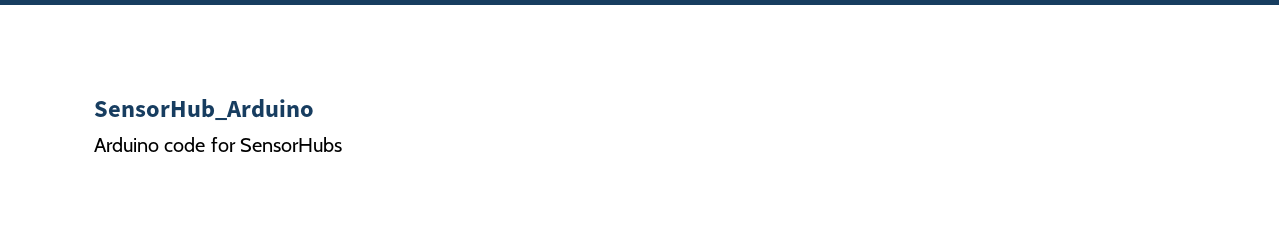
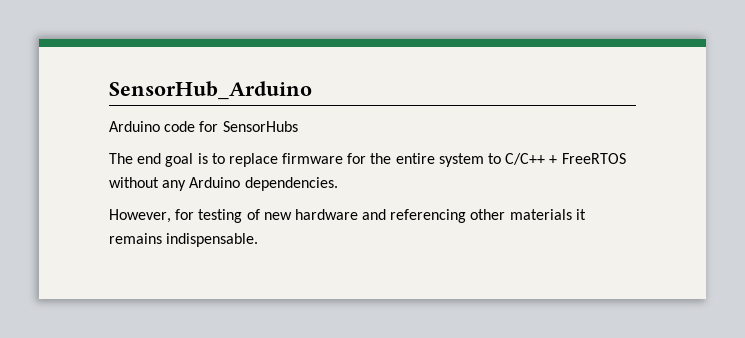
(343, 144) none -> [109,153,626,167] [109,177,338,191] [109,209,586,223] [109,233,259,247] // The end goal is to replace firmware for the entire system to C/C++ + FreeRTOS without any Arduino dependencies. // However, for testing of new hardware and referencing other materials it remains indispensable.

